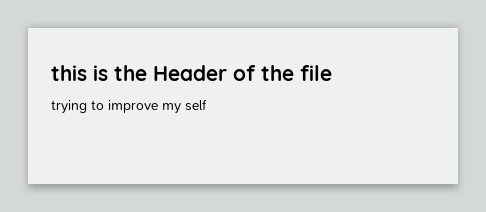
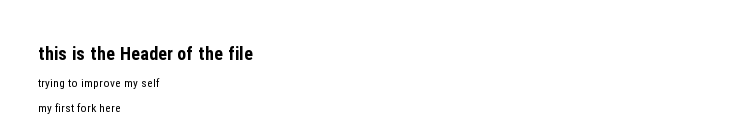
(207, 105) none -> [38,103,122,114] // my first fork here

